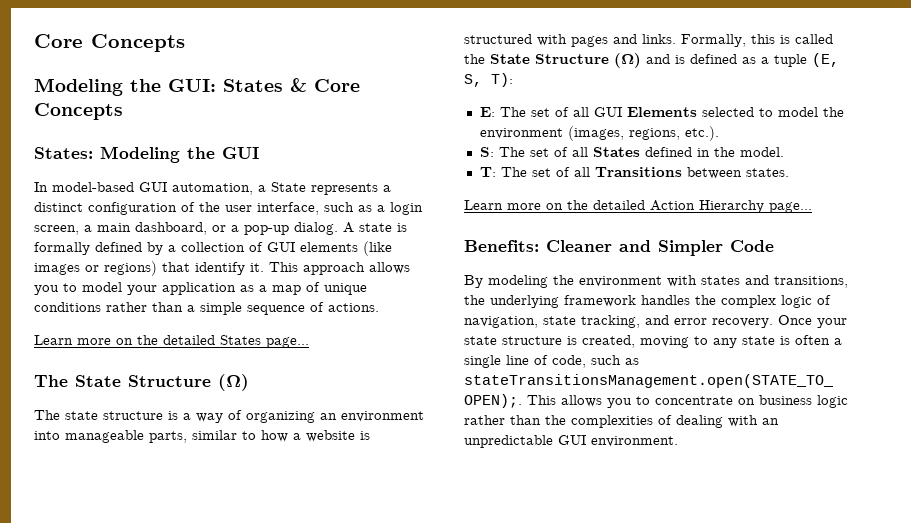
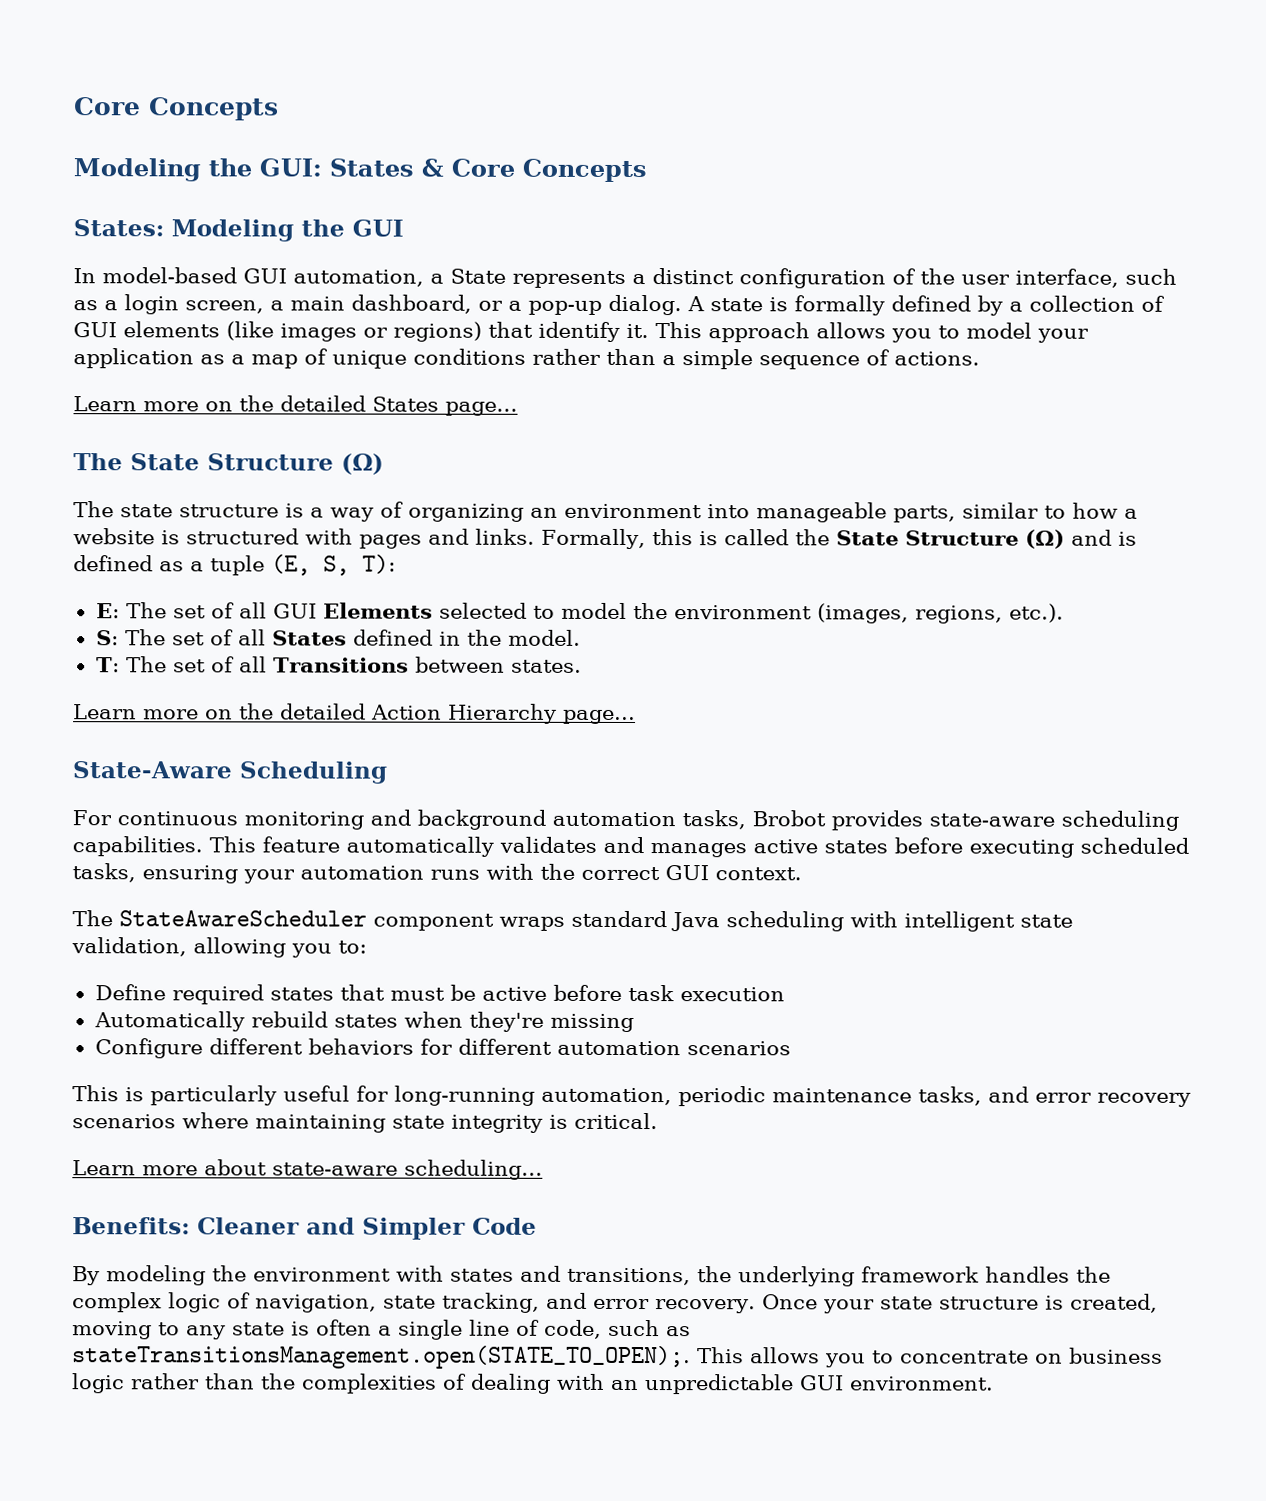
(812, 207) none -> [72,761,387,784] [72,809,1179,831] [72,836,1189,858] [72,863,802,884] [72,910,1073,932] [71,937,367,958] [94,984,785,1005] [93,1011,634,1033] [94,1038,791,1059] [72,1085,1191,1107] [72,1112,658,1133] [72,1159,543,1180] // State-Aware Scheduling // For continuous monitoring and background automation tasks, Brobot provides state-aware scheduling capabilities. This feature automatically validates and manages active states before executing scheduled tasks, ensuring your automation runs with the correct GUI context. // The StateAwareScheduler component wraps standard Java scheduling with intelligent state validation, allowing you to: // Define required states that must be active before task execution // Automatically rebuild states when they're missing // Configure different behaviors for different automation scenarios // This is particularly useful for long-running automation, periodic maintenance tasks, and error recovery scenarios where maintaining state integrity is critical. // Learn more about state-aware scheduling...

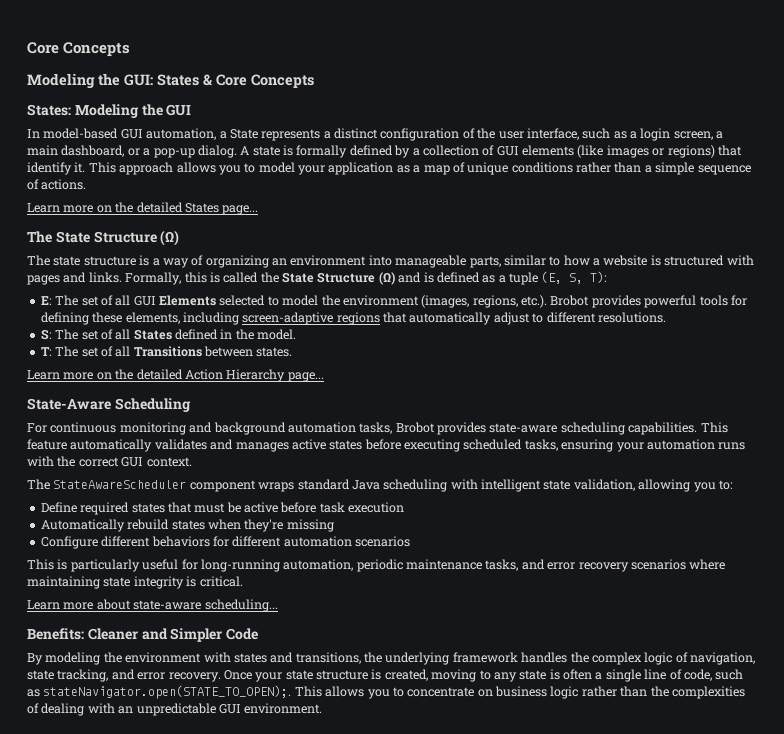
(1064, 613) none -> [550,295,747,308] [40,312,666,325] Brobot provides powerful tools for defining these elements, including screen-adaptive regions that automatically adjust to different resolutions.
[72,1345,691,1370] stateTransitionsManagement.open(STATE_TO_OPEN);. -> [43,685,292,699] stateNavigator.open(STATE_TO_OPEN);.

